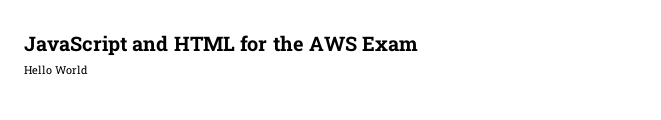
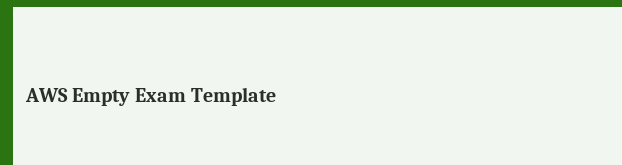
[24,35,357,56] JavaScript and HTML for the AWS -> [25,88,131,106] AWS Empty
[24,65,88,75] // Hello World -> [191,87,277,106] Template

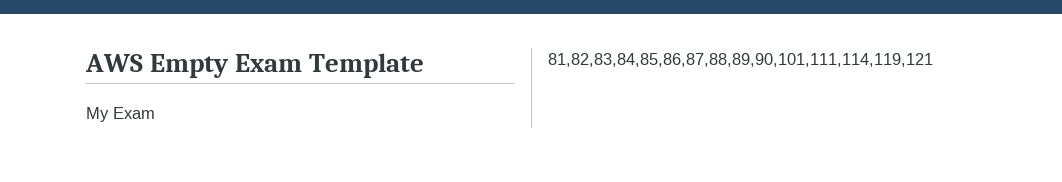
(277, 96) none -> [86,107,155,122] [548,53,933,67] // My Exam 81,82,83,84,85,86,87,88,89,90,101,111,114,119,121

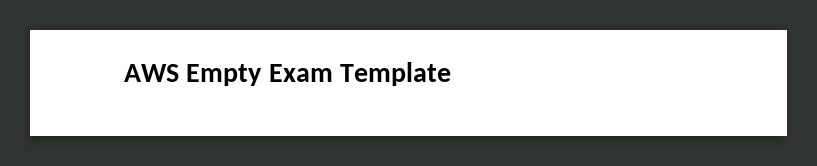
[86,107,155,122] [548,53,933,67] // My Exam 81,82,83,84,85,86,87,88,89,90,101,111,114,119,121 -> (452, 74) none

